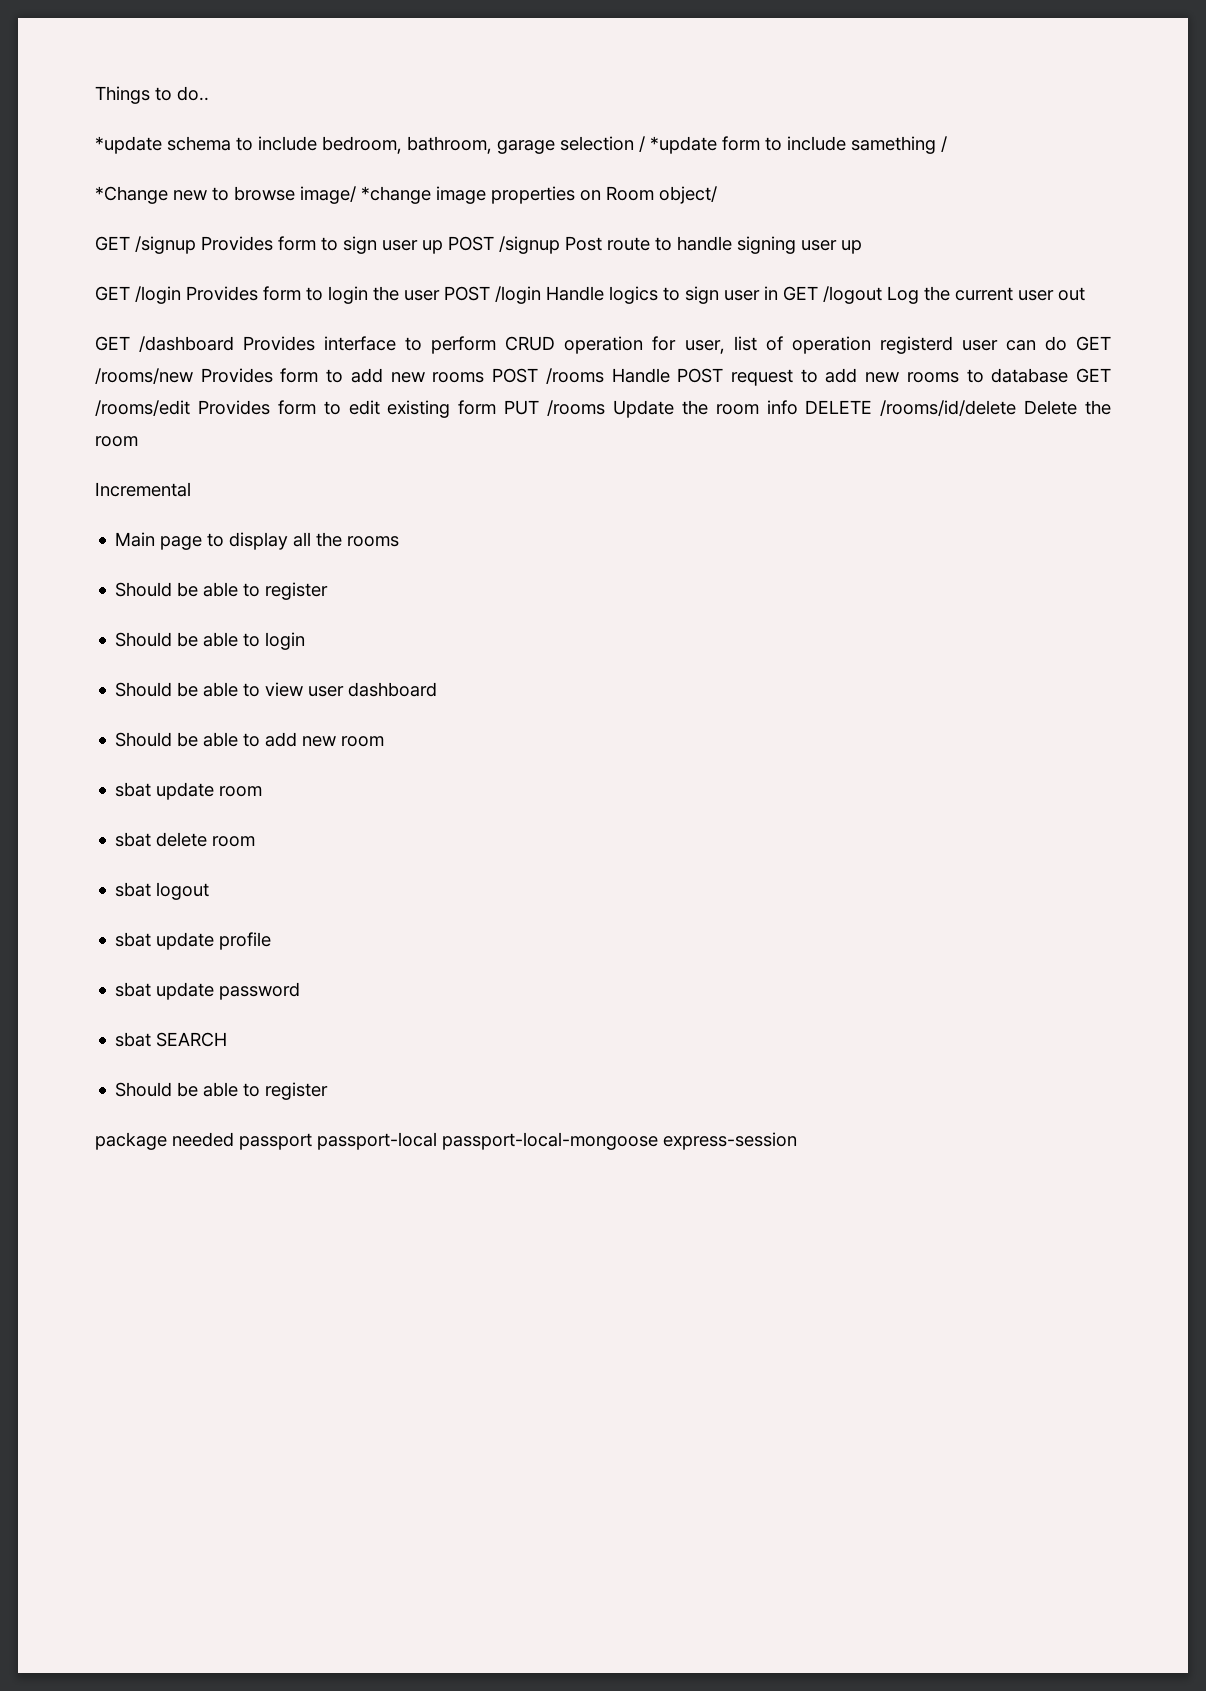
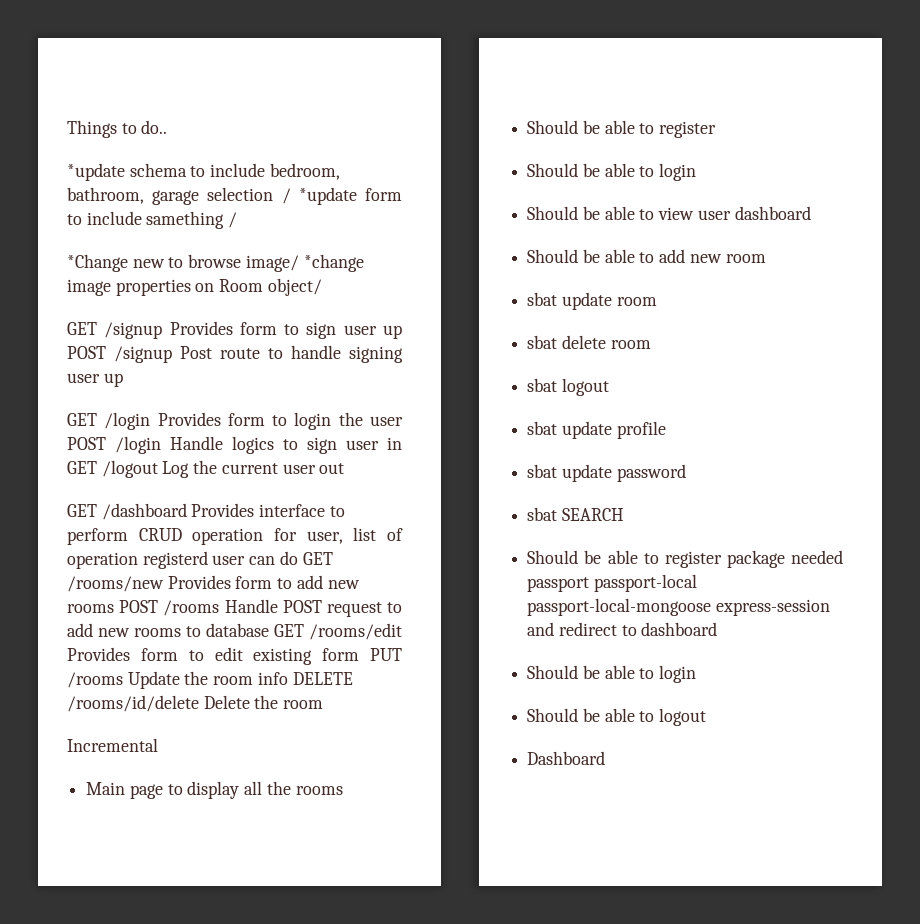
(329, 1091) // -> (722, 559) none
(797, 1141) none -> [527,622,718,636] [527,665,697,683] [527,708,707,726] [527,751,606,765] and redirect to dashboard // Should be able to login // Should be able to logout // Dashboard

